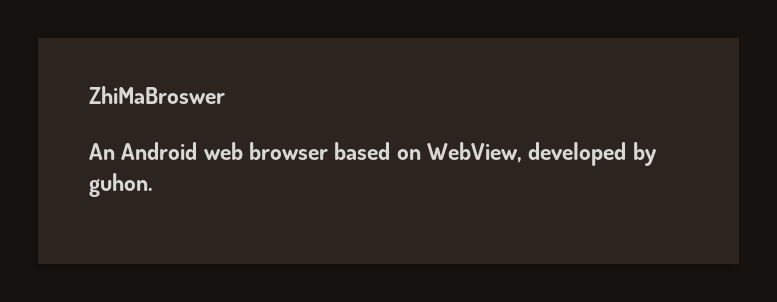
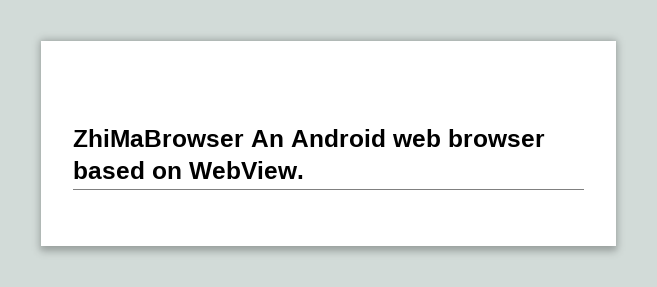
[89,86,225,104] ZhiMaBroswer // -> [73,129,244,147] ZhiMaBrowser
[427,142,656,166] [89,173,152,197] WebView, developed by guhon. -> [189,161,304,179] WebView.

